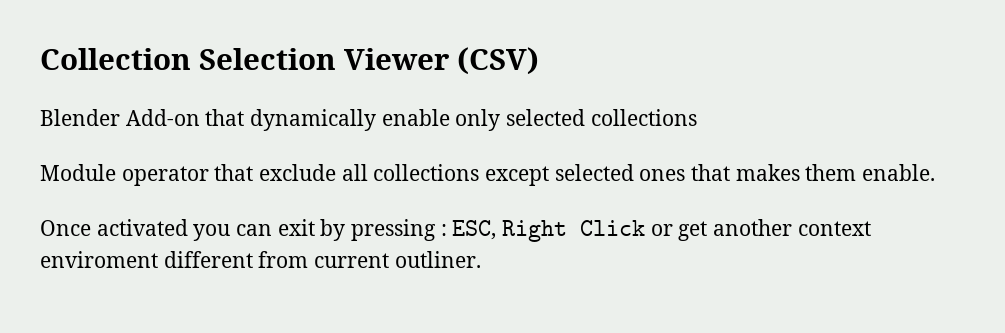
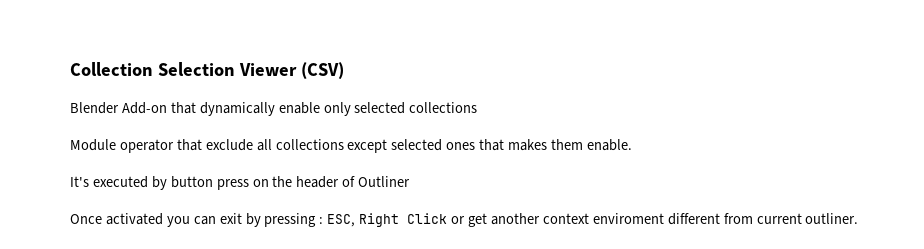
(936, 172) none -> [70,176,411,190] // It's executed by button press on the header of Outliner

